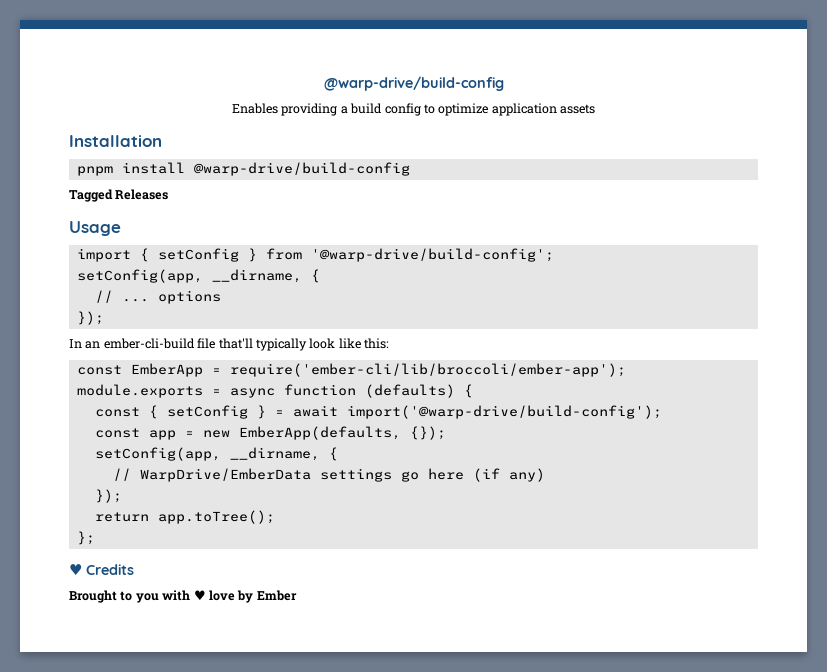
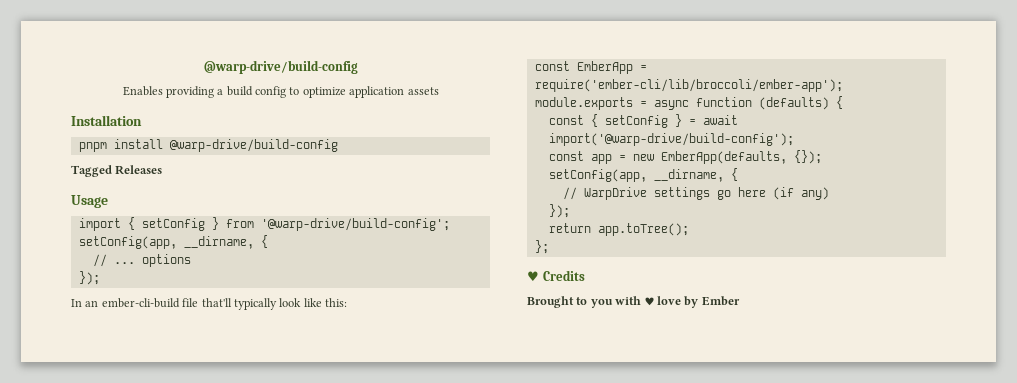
[139,468,311,482] WarpDrive/EmberData -> [583,187,647,200] WarpDrive

